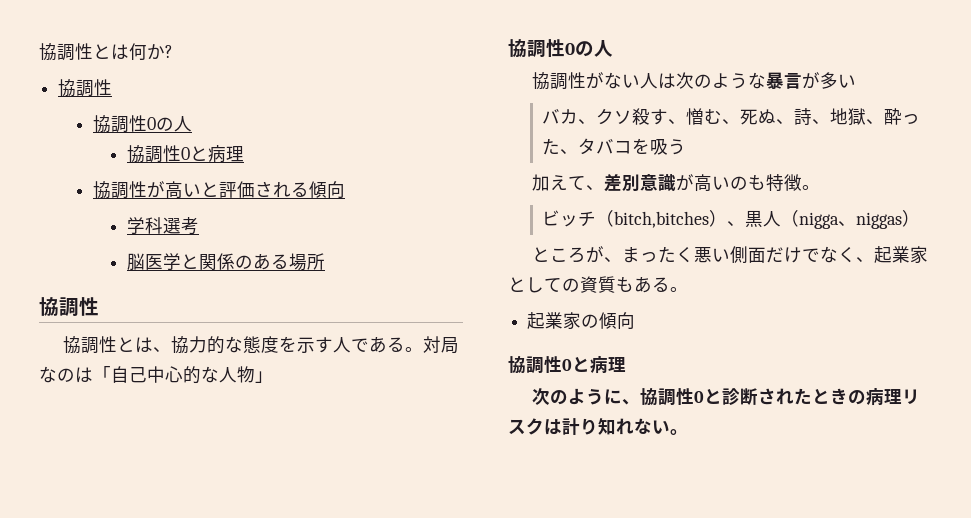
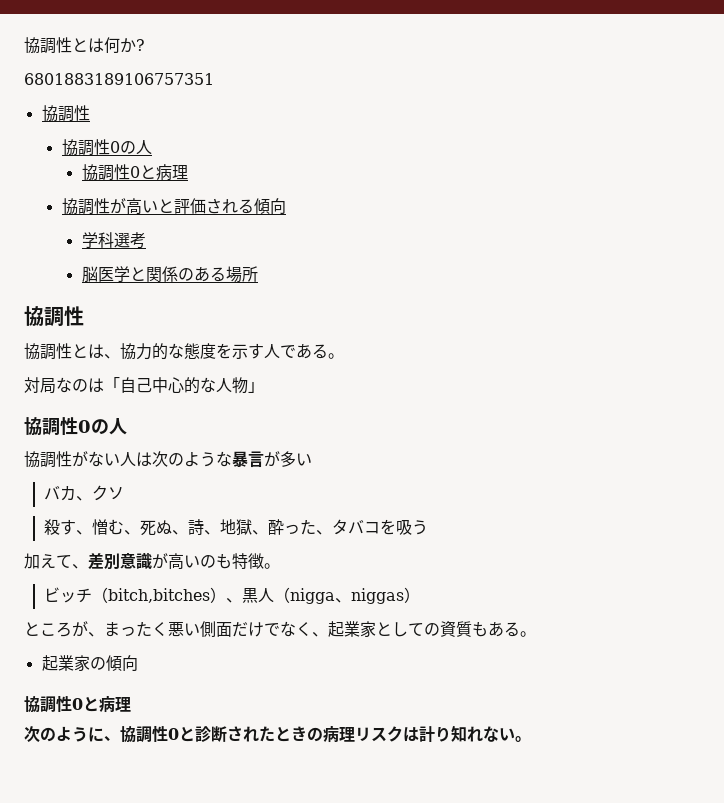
(173, 51) none -> [24,73,214,85] // 6801883189106757351
(424, 349) none -> (344, 356) //
(633, 117) none -> (125, 493) //

